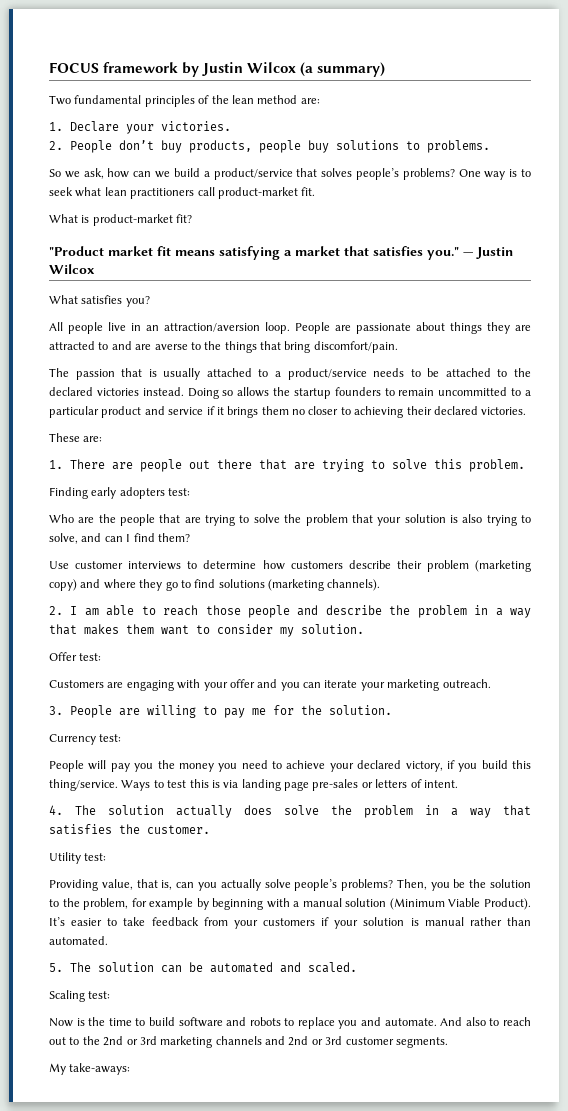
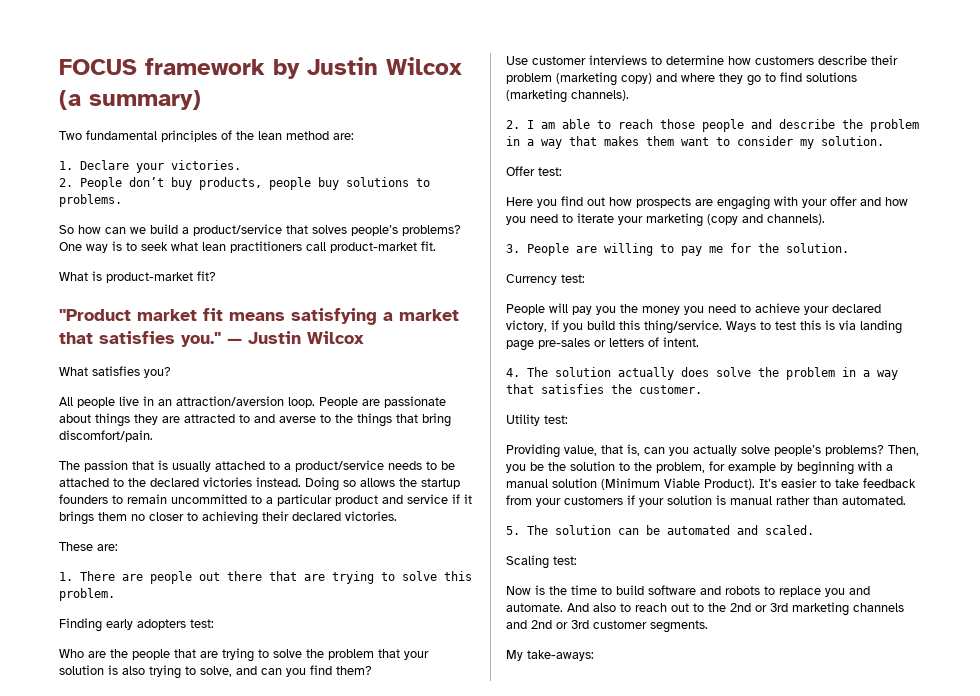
[64,168,104,179] we ask, -> (74, 229) none
[135,344,152,350] are -> (275, 418) none
[126,534,131,542] I -> [286,668,306,677] you
[49,680,104,688] Customers -> [506,196,691,208] Here you find out how prospects
[280,679,491,691] you can iterate your marketing outreach. -> [885,197,908,206] [506,213,825,227] how you need to iterate your marketing (copy and channels).

